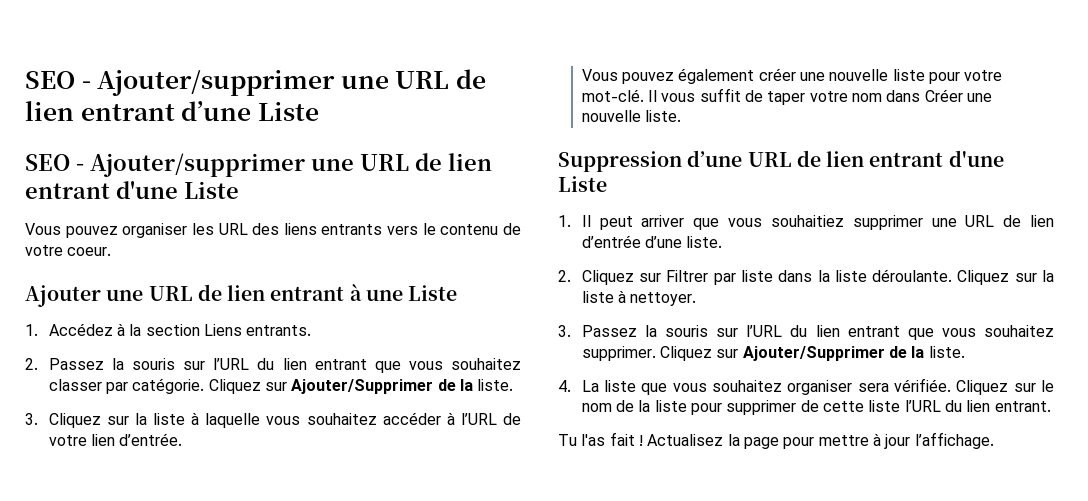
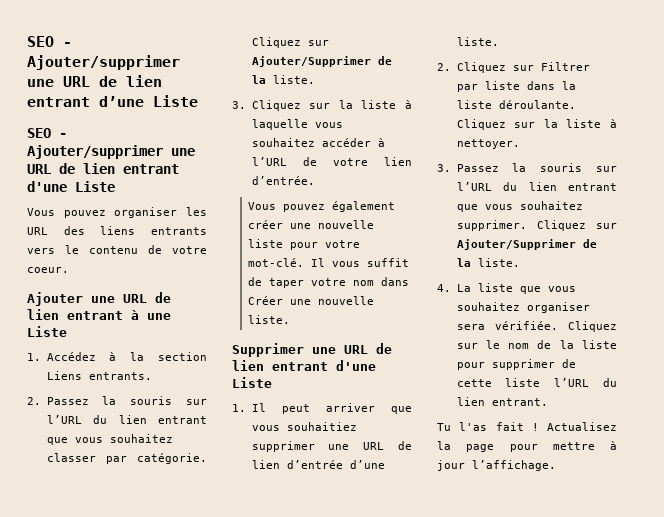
[558,150,743,172] Suppression d’une -> [232,343,336,357] Supprimer une

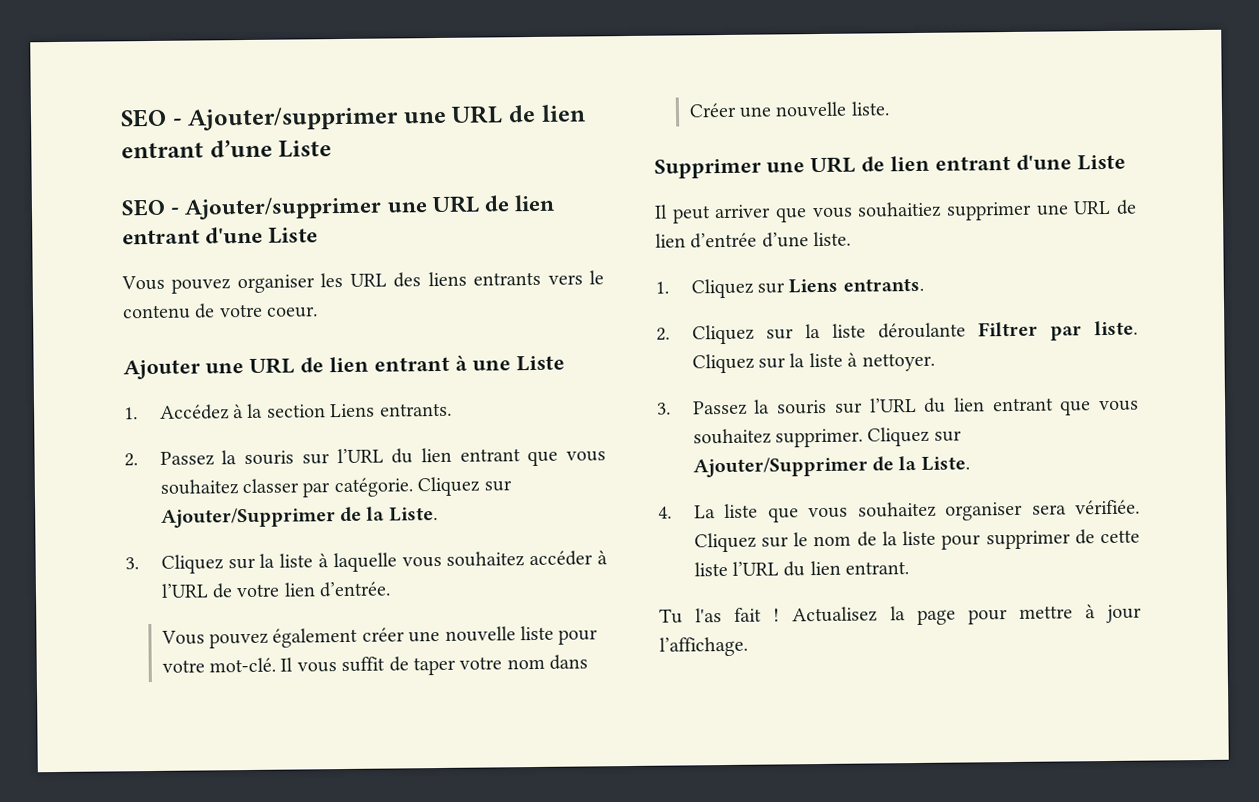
[272,75,315,84] liste. -> [388,507,438,522] Liste.
[232,404,246,412] 1. -> (1126, 162) none
[437,62,590,73] [456,81,576,92] [456,100,576,109] 2. Cliquez sur Filtrer par liste dans la liste déroulante. -> [655,277,924,299] [656,320,1138,345] 1. Cliquez sur Liens entrants. // 2. Cliquez sur la liste déroulante Filtrer par liste.
[477,258,520,267] liste. -> [920,456,970,471] Liste.

